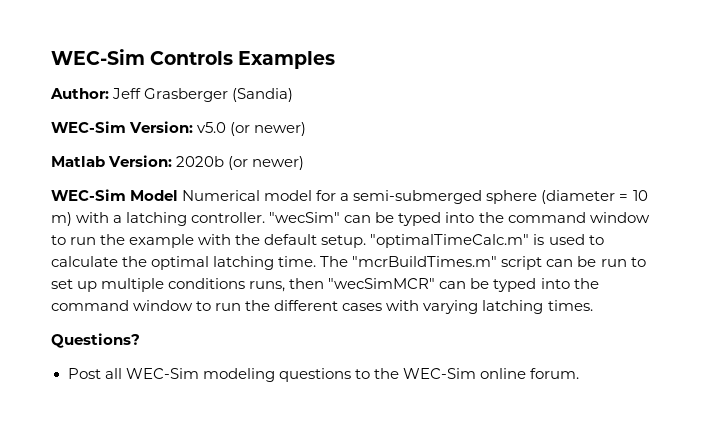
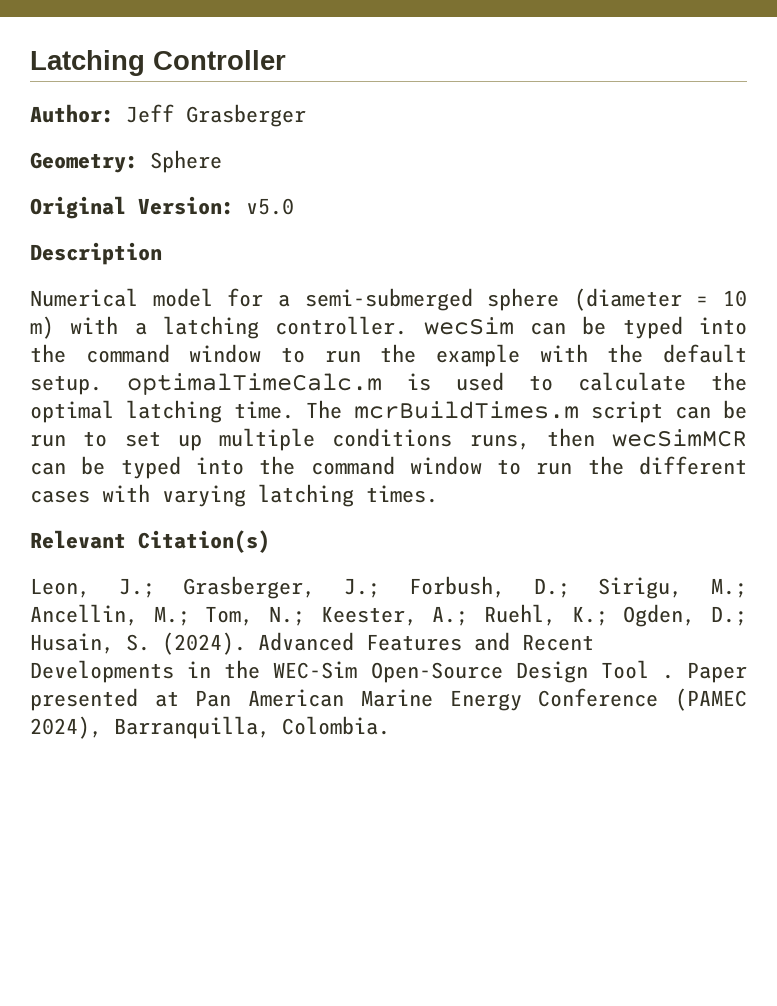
[51,49,336,69] WEC-Sim Controls Examples -> [30,50,286,76] Latching Controller
[232,88,294,102] [51,121,126,133] (Sandia) // WEC-Sim -> [30,150,222,173] [30,196,126,219] // Geometry: Sphere // Original
[230,122,307,136] [51,155,305,170] [51,189,179,201] (or newer) // Matlab Version: 2020b (or newer) // WEC-Sim Model -> [30,242,162,265] // Description //
[269,212,341,223] "wecSim" -> [423,317,514,335] wecSim
[370,234,530,248] "optimalTimeCalc.m" -> [127,373,382,395] optimalTimeCalc.m
[352,256,498,267] "mcrBuildTimes.m" -> [354,401,579,419] mcrBuildTimes.m
[328,278,436,289] "wecSimMCR" -> [612,429,747,447] wecSimMCR
[51,333,140,348] [67,368,579,382] Questions? // Post all WEC-Sim modeling questions to the WEC-Sim online forum. -> [30,530,270,553] [30,576,747,599] [30,604,747,627] [30,632,594,655] [30,660,747,683] [30,688,747,711] [30,716,390,739] Relevant Citation(s) // Leon, J.; Grasberger, J.; Forbush, D.; Sirigu, M.; Ancellin, M.; Tom, N.; Keester, A.; Ruehl, K.; Ogden, D.; Husain, S. (2024). Advanced Features and Recent Developments in the WEC-Sim Open-Source Design Tool . Paper presented at Pan American Marine Energy Conference (PAMEC 2024), Barranquilla, Colombia.

